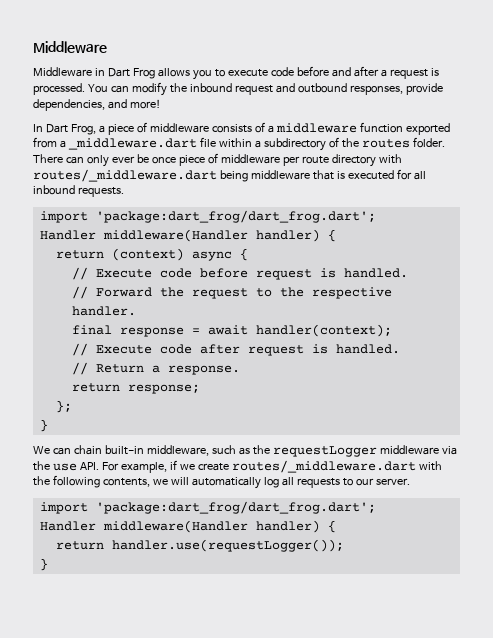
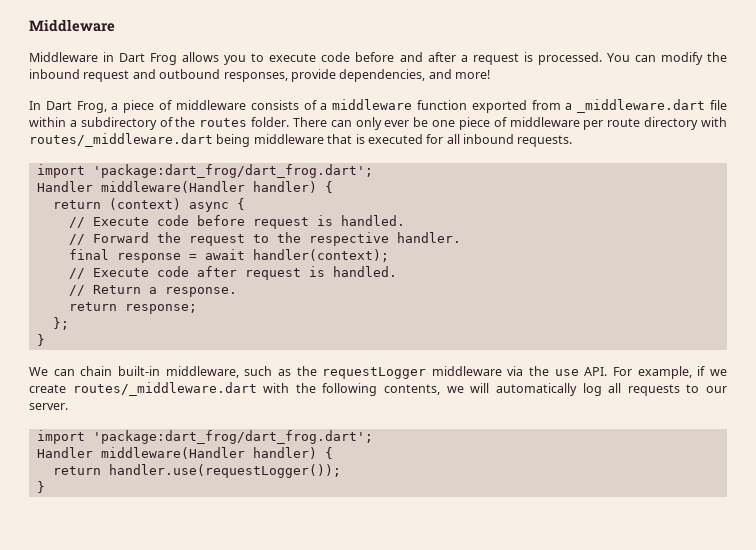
[151,157,176,164] once -> [432,120,456,127] one

